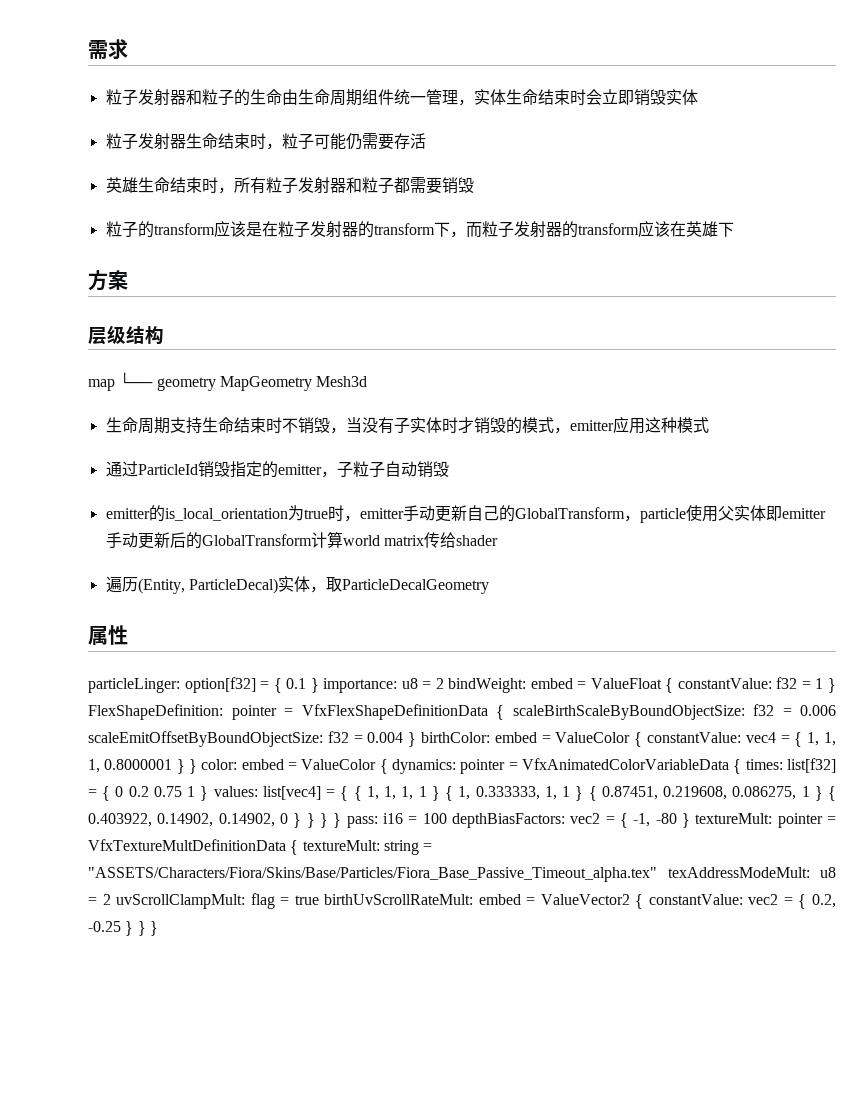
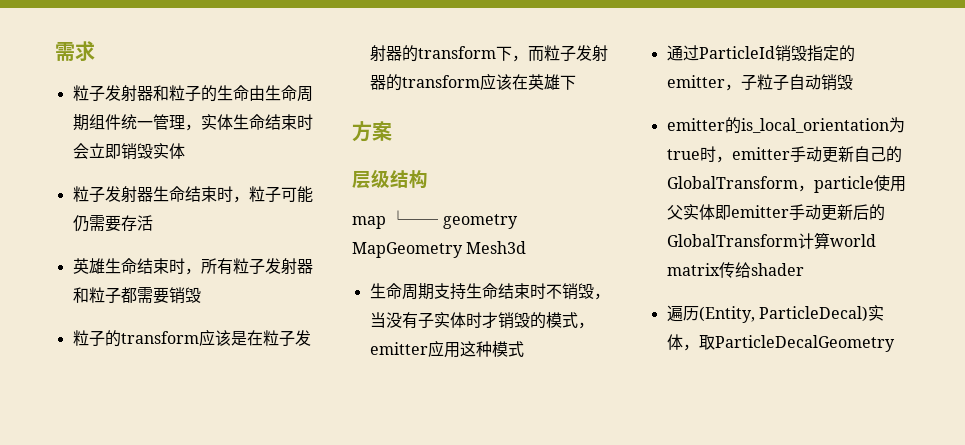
[88,625,128,645] [88,677,836,693] [88,704,836,720] [88,731,836,747] [88,758,837,774] [88,786,837,801] [88,813,837,828] [88,839,433,855] [88,867,836,882] [88,893,836,909] [88,921,158,936] // 属性 // particleLinger: option[f32] = { 0.1 } importance: u8 = 2 bindWeight: embed = ValueFloat { constantValue: f32 = 1 } FlexShapeDefinition: pointer = VfxFlexShapeDefinitionData { scaleBirthScaleByBoundObjectSize: f32 = 0.006 scaleEmitOffsetByBoundObjectSize: f32 = 0.004 } birthColor: embed = ValueColor { constantValue: vec4 = { 1, 1, 1, 0.8000001 } } color: embed = ValueColor { dynamics: pointer = VfxAnimatedColorVariableData { times: list[f32] = { 0 0.2 0.75 1 } values: list[vec4] = { { 1, 1, 1, 1 } { 1, 0.333333, 1, 1 } { 0.87451, 0.219608, 0.086275, 1 } { 0.403922, 0.14902, 0.14902, 0 } } } } pass: i16 = 100 depthBiasFactors: vec2 = { -1, -80 } textureMult: pointer = VfxTextureMultDefinitionData { textureMult: string = "ASSETS/Characters/Fiora/Skins/Base/Particles/Fiora_Base_Passive_Timeout_alpha.tex" texAddressModeMult: u8 = 2 uvScrollClampMult: flag = true birthUvScrollRateMult: embed = ValueVector2 { constantValue: vec2 = { 0.2, -0.25 } } } -> (895, 343) none

